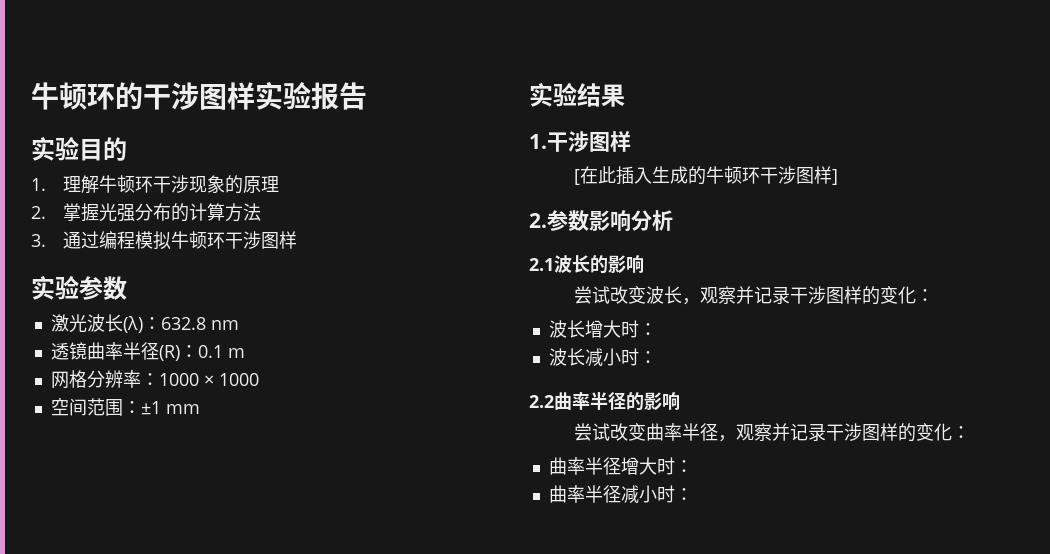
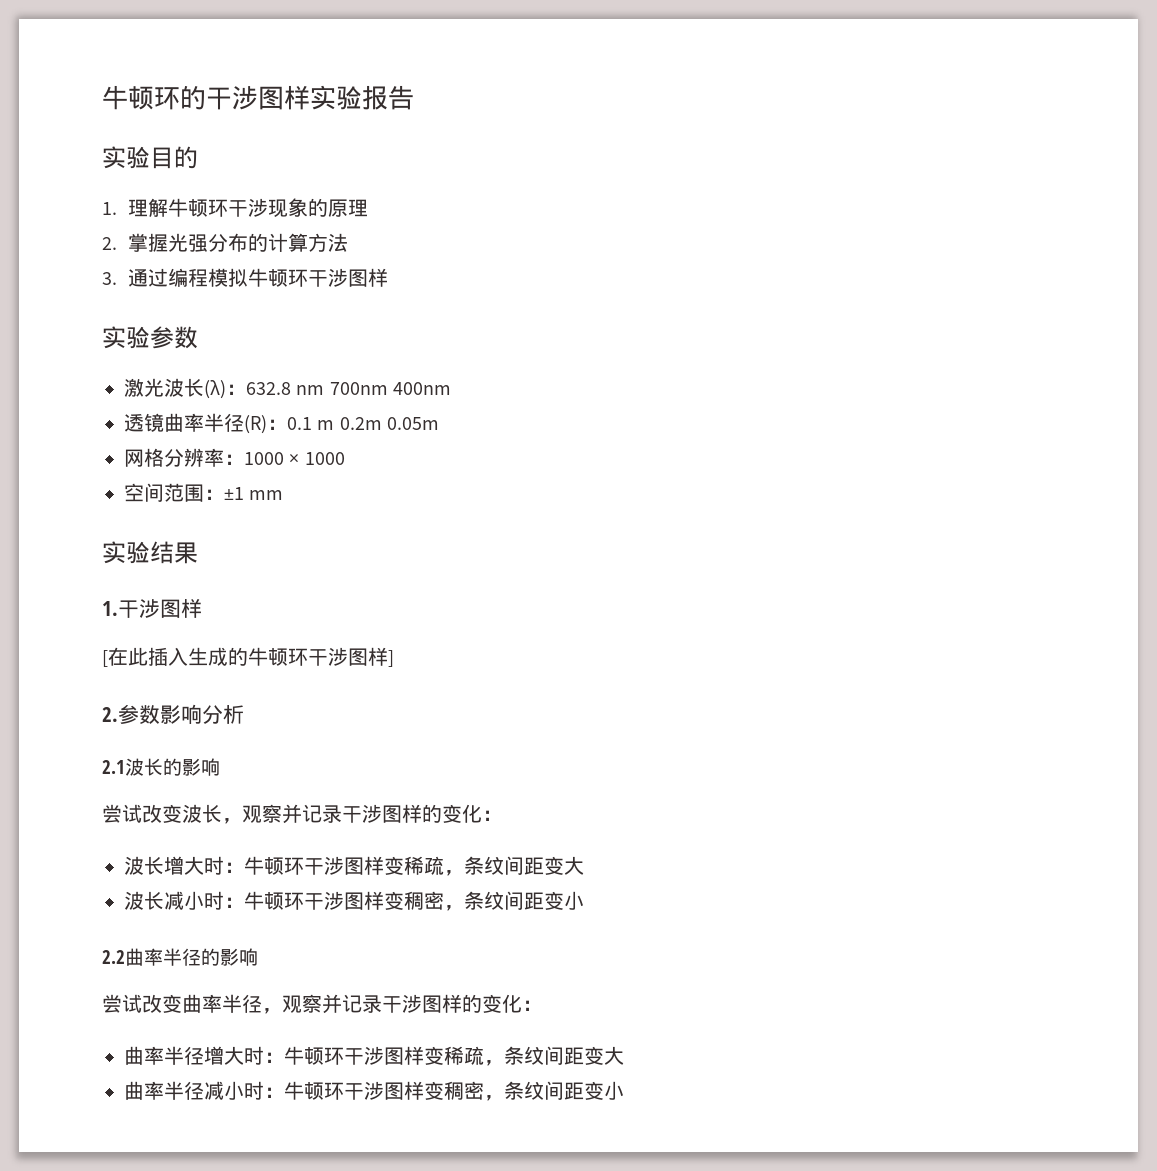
(239, 325) none -> [329,382,452,395] 700nm 400nm
(245, 353) none -> [339,417,440,430] 0.2m 0.05m
[548,348,657,366] // 波长减小时： -> [244,856,584,876] [124,891,584,911] 牛顿环干涉图样变稀疏，条纹间距变大 // 波长减小时：牛顿环干涉图样变稠密，条纹间距变小
[548,485,693,503] // 曲率半径减小时： -> [284,1046,624,1066] [124,1081,624,1101] 牛顿环干涉图样变稀疏，条纹间距变大 // 曲率半径减小时：牛顿环干涉图样变稠密，条纹间距变小

